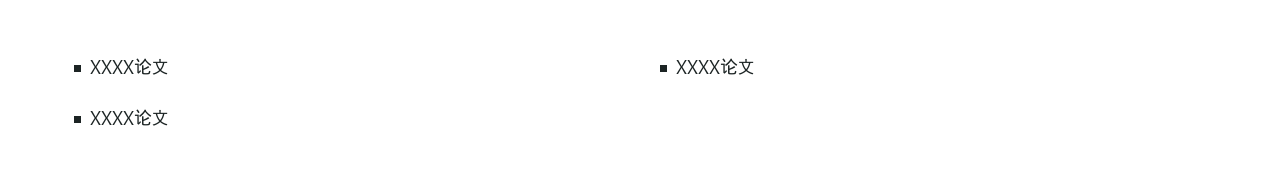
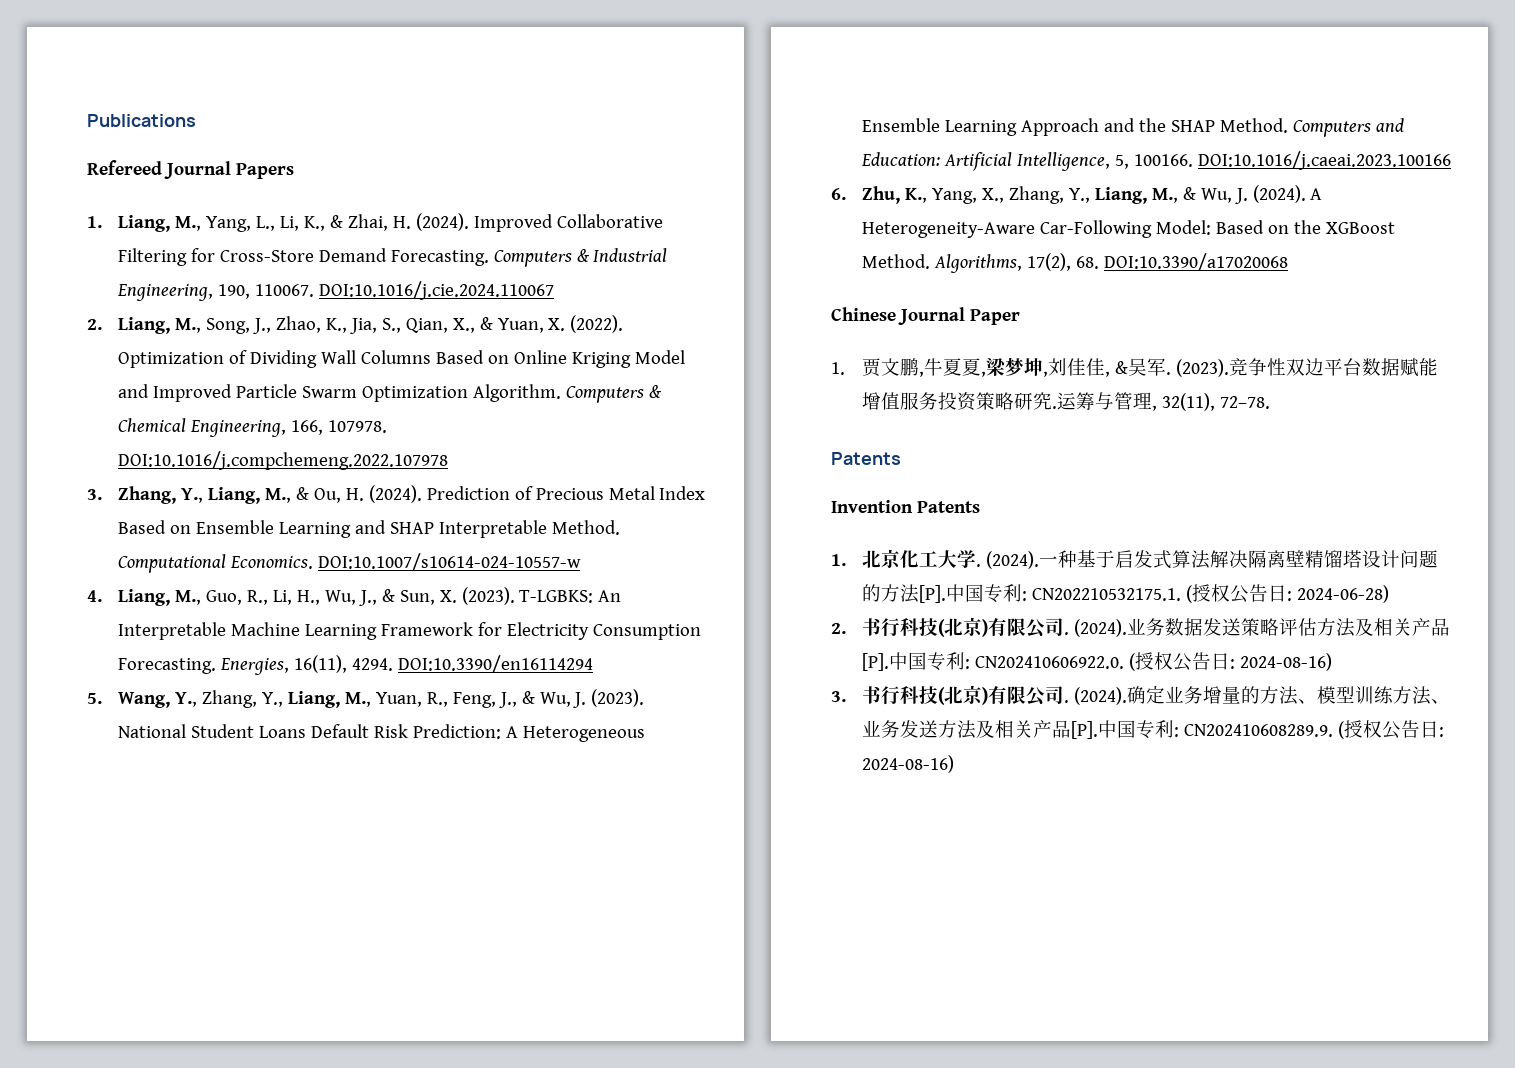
[89,58,168,75] [89,109,168,126] [675,58,754,75] XXXX论文 // XXXX论文 // XXXX论文 -> [87,114,196,127] [87,160,294,179] [87,213,663,232] [117,248,667,267] [116,281,554,301] [87,315,624,334] [117,350,685,368] [117,384,662,403] [117,418,387,437] [117,451,448,470] [87,485,706,504] [117,520,620,538] [117,553,581,573] [87,587,622,606] [117,622,701,640] [117,655,593,675] [87,689,645,708] [117,724,645,742] [861,118,1404,137] [860,151,1451,171] [831,185,1323,204] [861,220,1395,238] [861,253,1288,273] [831,307,1020,325] [831,357,1438,377] [861,392,1270,411] [831,452,901,465] [831,500,980,513] [831,549,1438,569] [861,584,1389,603] [831,617,1450,638] [861,652,1332,671] [831,685,1450,706] [861,720,1444,739] [861,755,954,773] Publications // Refereed Journal Papers // 1. Liang, M., Yang, L., Li, K., & Zhai, H. (2024). Improved Collaborative Filtering for Cross-Store Demand Forecasting. Computers & Industrial Engineering, 190, 110067. DOI:10.1016/j.cie.2024.110067 // 2. Liang, M., Song, J., Zhao, K., Jia, S., Qian, X., & Yuan, X. (2022). Optimization of Dividing Wall Columns Based on Online Kriging Model and Improved Particle Swarm Optimization Algorithm. Computers & Chemical Engineering, 166, 107978. DOI:10.1016/j.compchemeng.2022.107978 // 3. Zhang, Y., Liang, M., & Ou, H. (2024). Prediction of Precious Metal Index Based on Ensemble Learning and SHAP Interpretable Method. Computational Economics. DOI:10.1007/s10614-024-10557-w // 4. Liang, M., Guo, R., Li, H., Wu, J., & Sun, X. (2023). T-LGBKS: An Interpretable Machine Learning Framework for Electricity Consumption Forecasting. Energies, 16(11), 4294. DOI:10.3390/en16114294 // 5. Wang, Y., Zhang, Y., Liang, M., Yuan, R., Feng, J., & Wu, J. (2023). National Student Loans Default Risk Prediction: A Heterogeneous Ensemble Learning Approach and the SHAP Method. Computers and Education: Artificial Intelligence, 5, 100166. DOI:10.1016/j.caeai.2023.100166 // 6. Zhu, K., Yang, X., Zhang, Y., Liang, M., & Wu, J. (2024). A Heterogeneity-Aware Car-Following Model: Based on the XGBoost Method. Algorithms, 17(2), 68. DOI:10.3390/a17020068 // Chinese Journal Paper // 1.贾文鹏,牛夏夏,梁梦坤,刘佳佳, &吴军. (2023).竞争性双边平台数据赋能增值服务投资策略研究.运筹与管理, 32(11), 72–78. // Patents // Invention Patents // 1.北京化工大学. (2024).一种基于启发式算法解决隔离壁精馏塔设计问题的方法[P].中国专利: CN202210532175.1. (授权公告日: 2024-06-28) // 2.书行科技(北京)有限公司. (2024).业务数据发送策略评估方法及相关产品[P].中国专利: CN202410606922.0. (授权公告日: 2024-08-16) // 3.书行科技(北京)有限公司. (2024).确定业务增量的方法、模型训练方法、业务发送方法及相关产品[P].中国专利: CN202410608289.9. (授权公告日: 2024-08-16)

